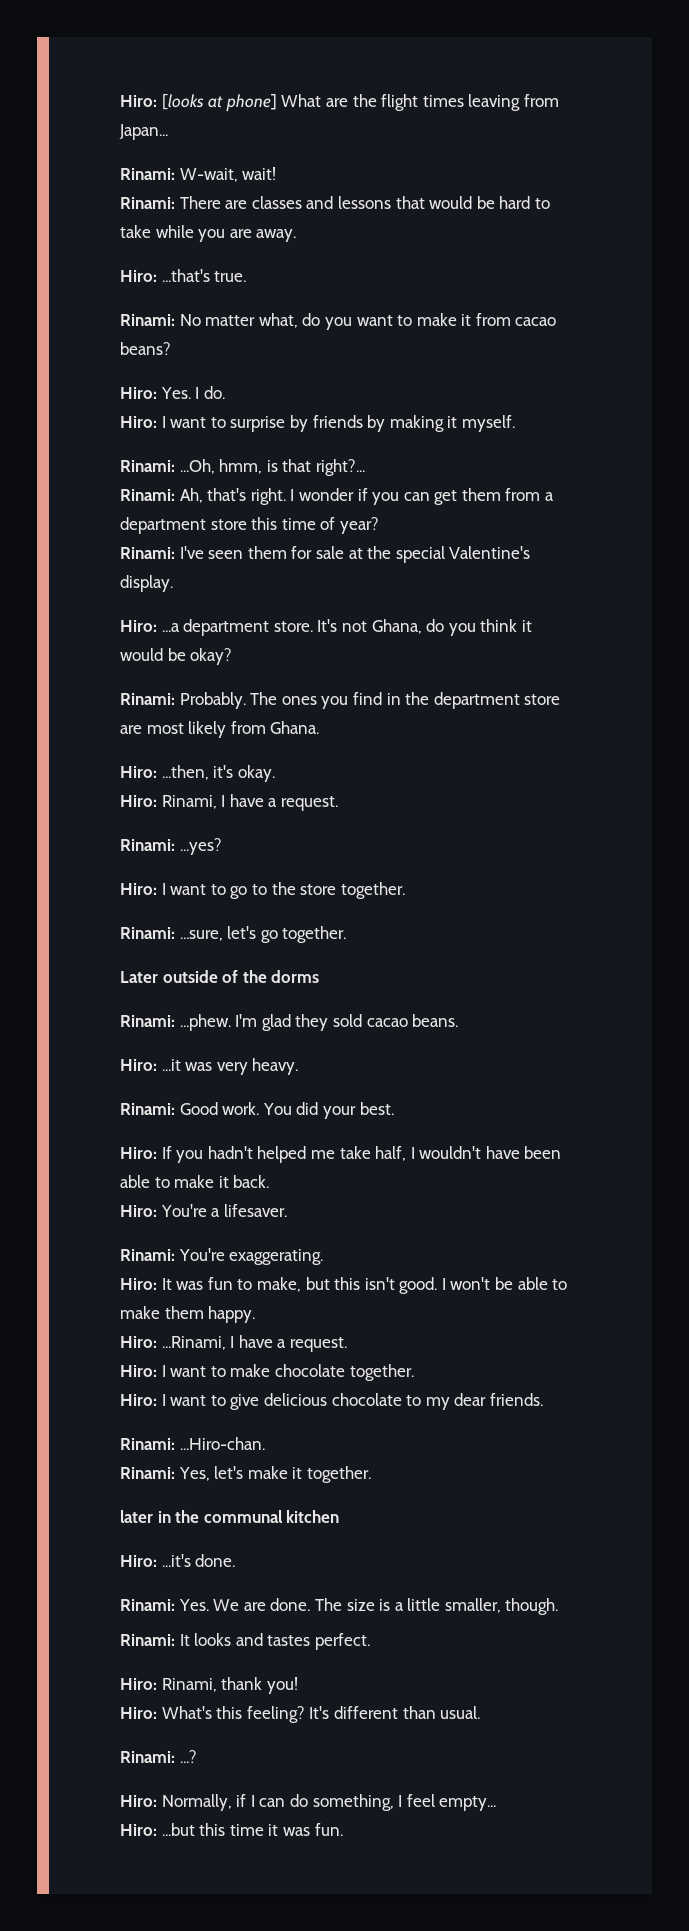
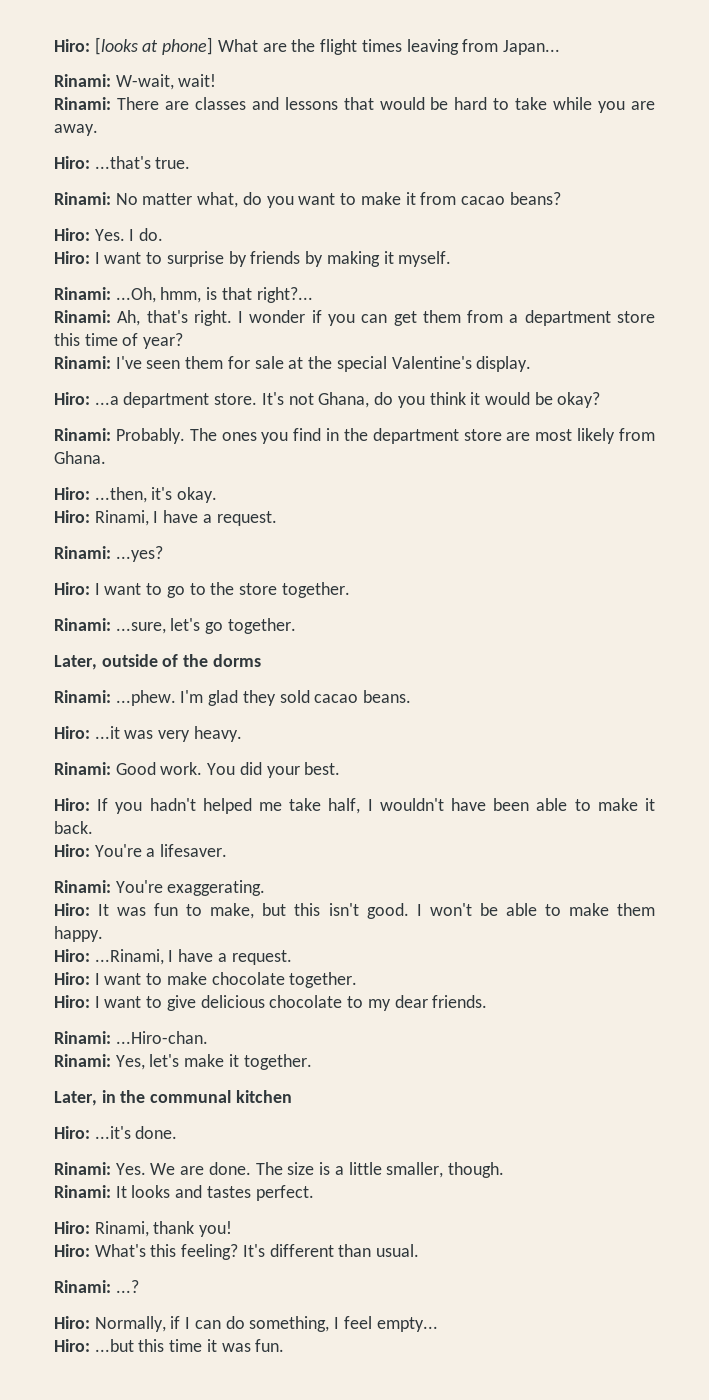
[120,971,158,983] Later -> [54,655,97,670] Later,
[120,1510,153,1523] later -> [54,1091,97,1106] Later,

